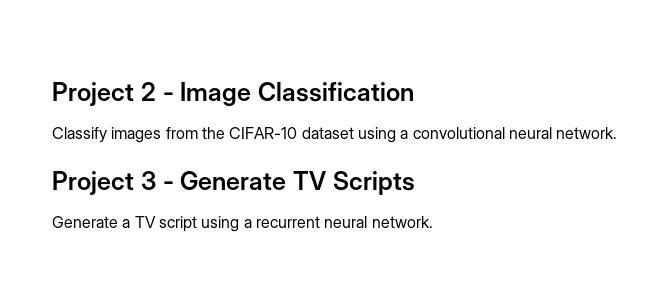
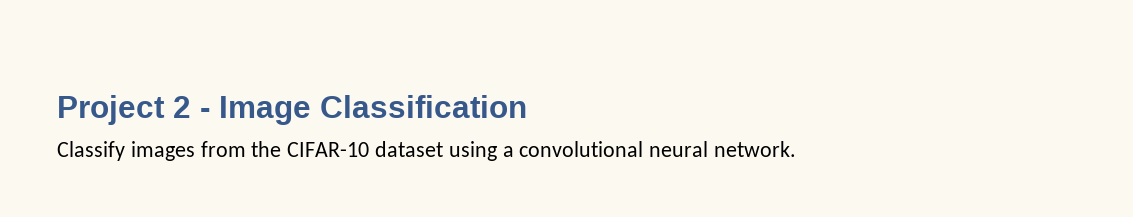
[52,171,415,195] [52,216,433,232] // Project 3 - Generate TV Scripts // Generate a TV script using a recurrent neural network. -> (797, 149) none

